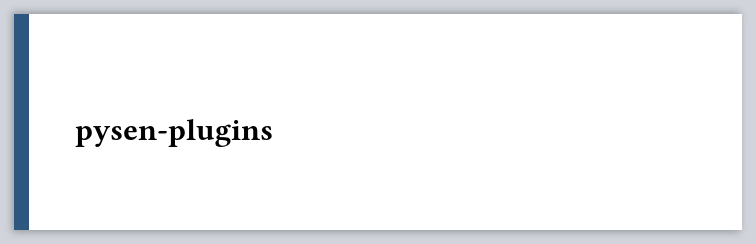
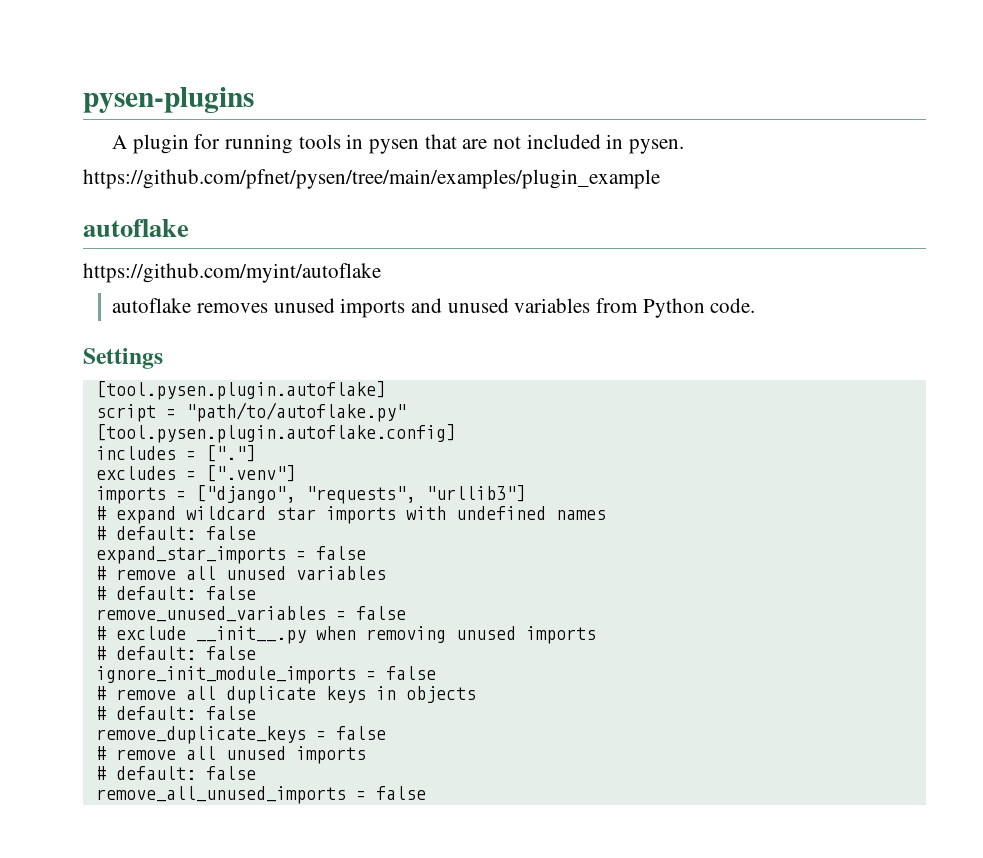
(273, 133) none -> [112,134,685,154] [83,169,660,189] [83,219,189,237] [83,263,381,283] [112,298,756,318] [83,348,163,369] [95,381,386,400] [95,402,406,422] [95,424,456,443] [95,445,256,462] [95,465,296,482] [95,485,526,504] [95,506,606,524] [95,526,256,540] [95,546,366,564] [95,566,386,580] [95,586,256,600] [95,606,406,622] [95,626,596,644] [95,646,256,660] [95,666,436,684] [95,686,476,704] [95,706,256,720] [95,726,386,744] [95,746,366,764] [95,766,256,780] [95,786,426,804] // A plugin for running tools in pysen that are not included in pysen. // https://github.com/pfnet/pysen/tree/main/examples/plugin_example // autoflake // https://github.com/myint/autoflake // autoflake removes unused imports and unused variables from Python code. // Settings // [tool.pysen.plugin.autoflake] // script = "path/to/autoflake.py" // [tool.pysen.plugin.autoflake.config] // includes = ["."] // excludes = [".venv"] // imports = ["django", "requests", "urllib3"] // # expand wildcard star imports with undefined names // # default: false // expand_star_imports = false // # remove all unused variables // # default: false // remove_unused_variables = false // # exclude __init__.py when removing unused imports // # default: false // ignore_init_module_imports = false // # remove all duplicate keys in objects // # default: false // remove_duplicate_keys = false // # remove all unused imports // # default: false // remove_all_unused_imports = false

